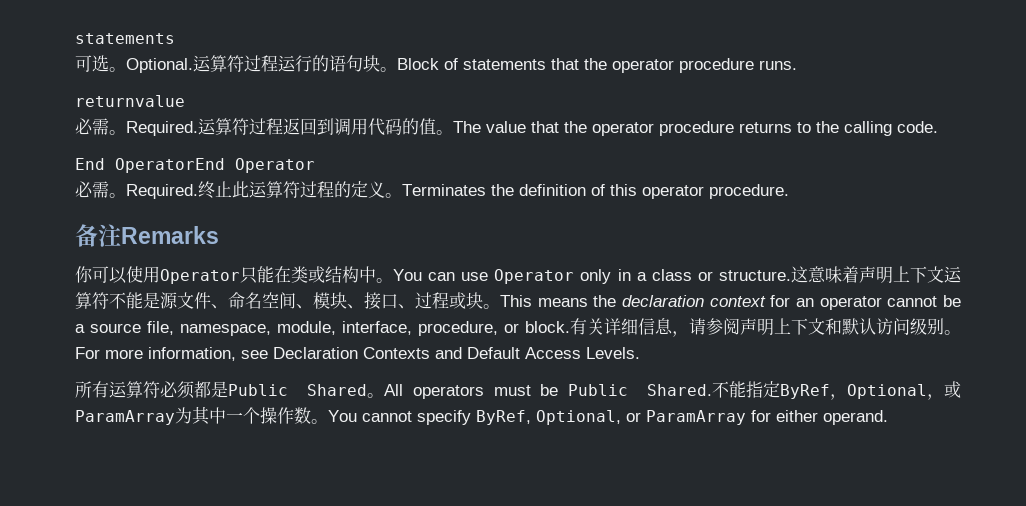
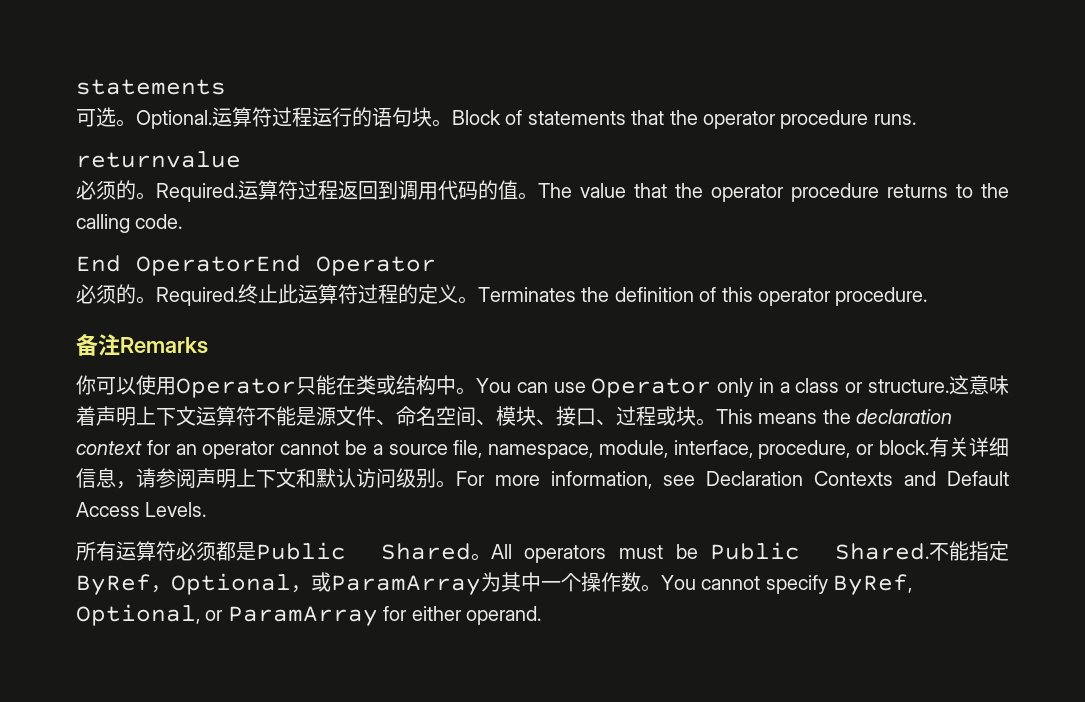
[92,118,109,135] 需 -> [96,180,136,200] 须的
[92,181,109,198] 需 -> [96,284,136,304] 须的

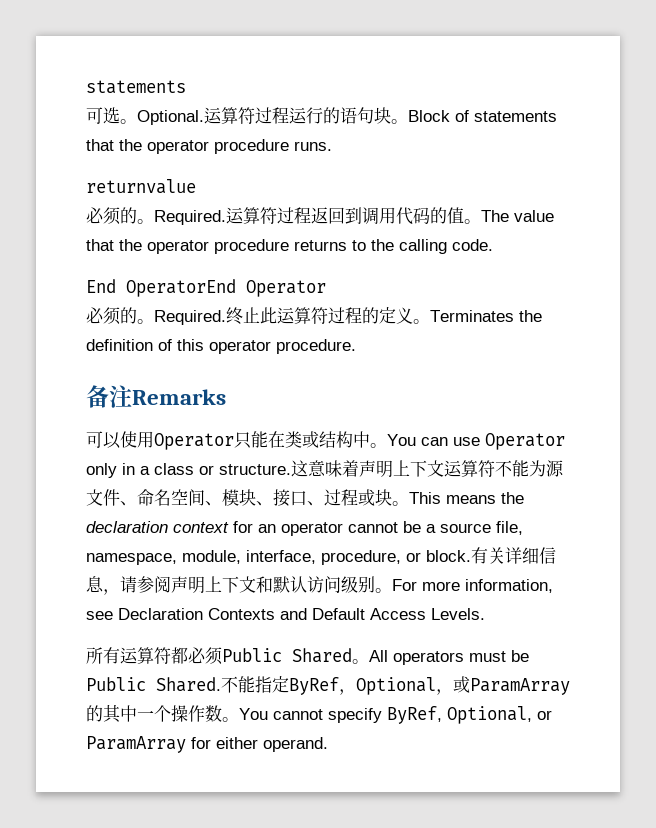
[76,375,96,395] 你 -> (226, 397) none
[296,407,316,426] 是 -> [529,460,546,477] 为
[176,541,256,561] 必须都是 -> [171,647,223,665] 都必须
[481,572,501,592] 为 -> [86,705,103,722] 的

